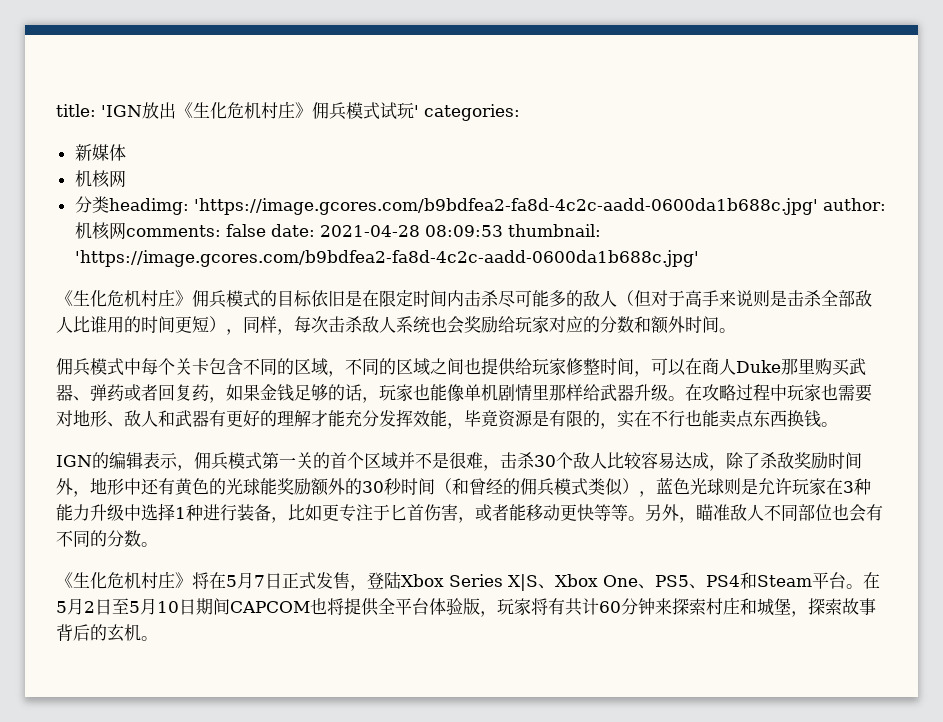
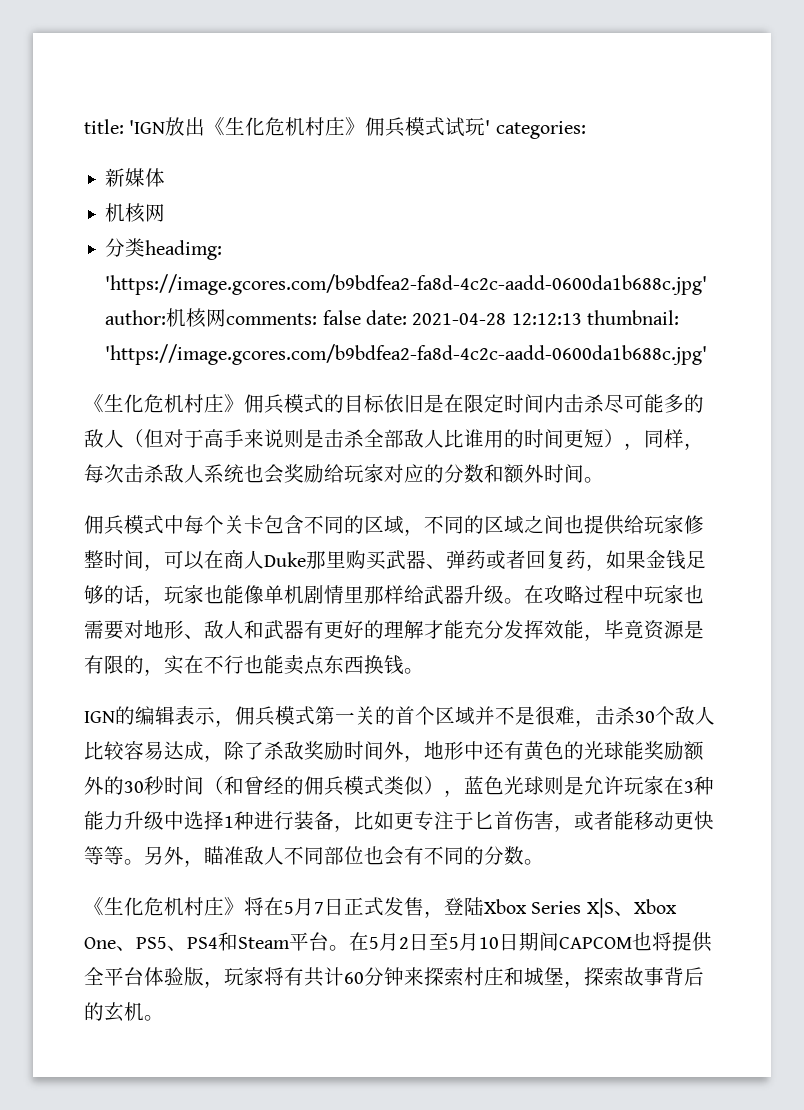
[424,225,503,237] 08:09:53 -> [511,313,582,325] 12:12:13

